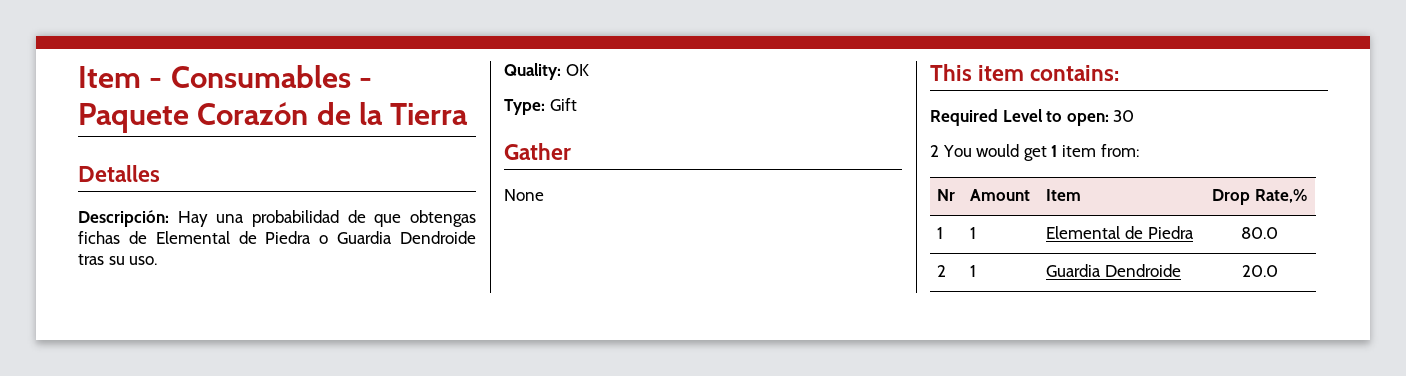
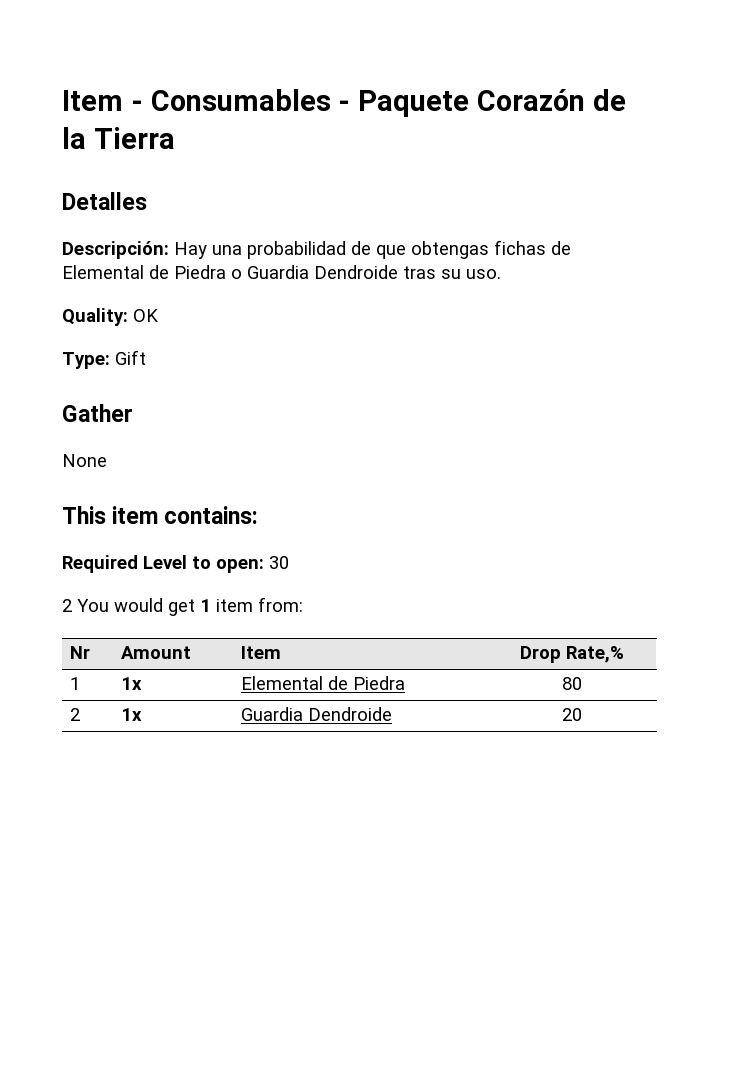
[970,227,977,239] 1 -> [121,677,143,690] 1x
[1241,227,1278,239] 80.0 -> [562,677,582,690] 80
[970,265,977,277] 1 -> [121,708,143,721] 1x
[1241,265,1278,277] 20.0 -> [562,708,582,721] 20

